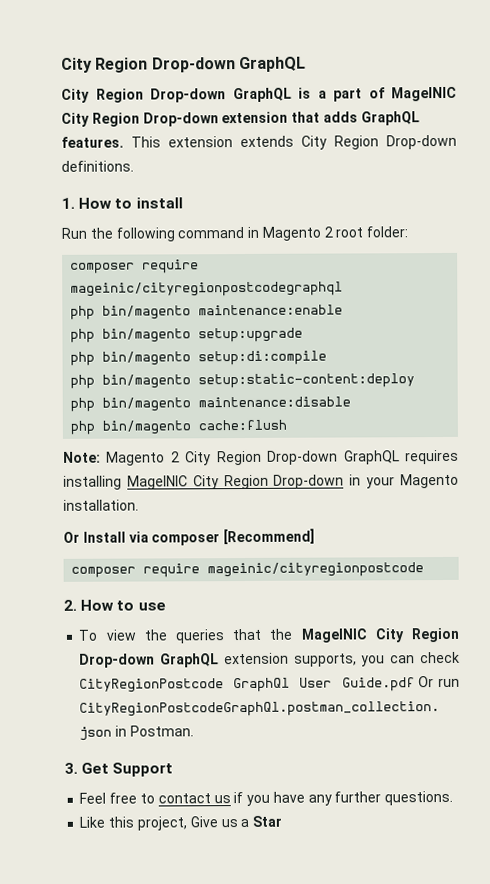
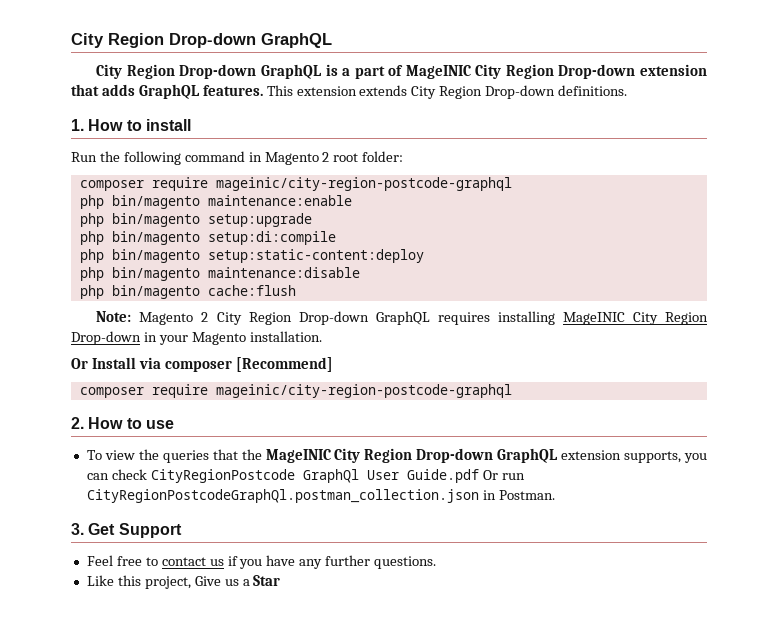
[70,281,344,297] mageinic/cityregionpostcodegraphql -> [215,177,512,191] mageinic/city-region-postcode-graphql
[207,562,425,578] mageinic/cityregionpostcode -> [215,384,512,398] mageinic/city-region-postcode-graphql

